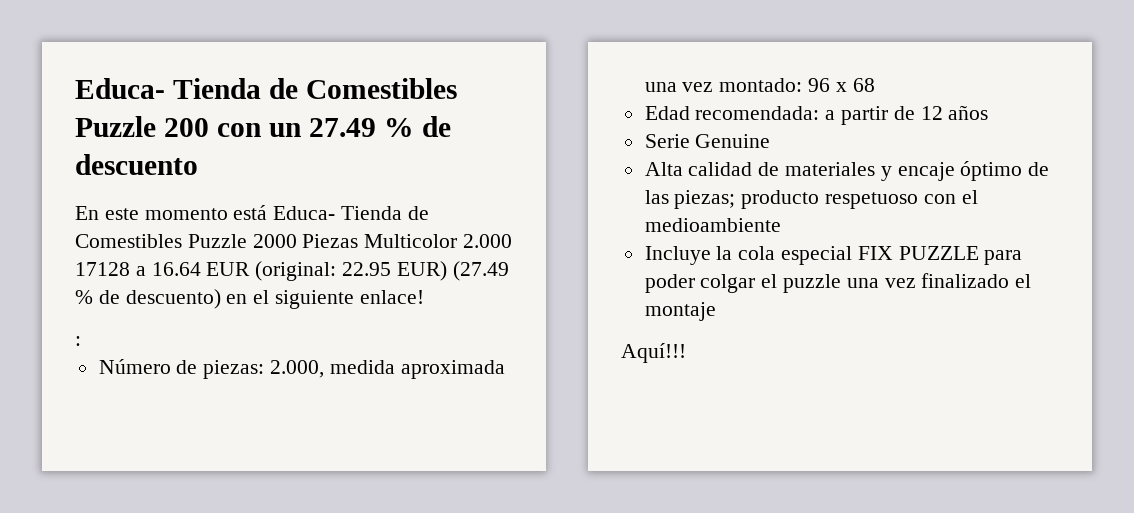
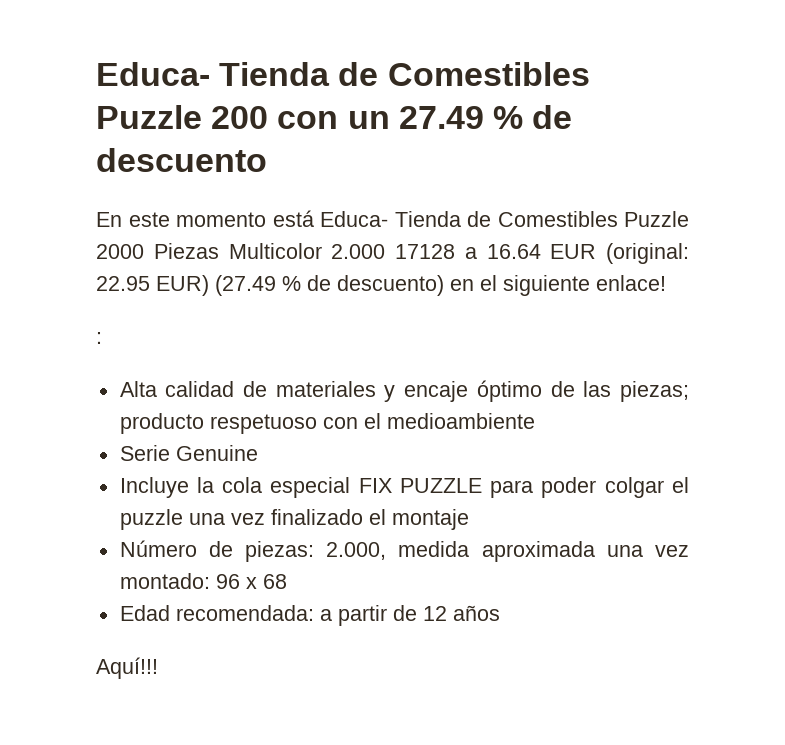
(81, 341) none -> [119,380,689,402] [119,413,535,434] [119,445,258,461] [119,477,689,498] [119,509,469,530] // Alta calidad de materiales y encaje óptimo de las piezas; producto respetuoso con el medioambiente // Serie Genuine // Incluye la cola especial FIX PUZZLE para poder colgar el puzzle una vez finalizado el montaje
[644,134,771,148] [644,161,1050,181] [644,190,978,209] [644,218,781,232] [644,246,1023,265] [644,273,1032,293] [644,302,716,321] // Serie Genuine // Alta calidad de materiales y encaje óptimo de las piezas; producto respetuoso con el medioambiente // Incluye la cola especial FIX PUZZLE para poder colgar el puzzle una vez finalizado el montaje -> (500, 613) none

